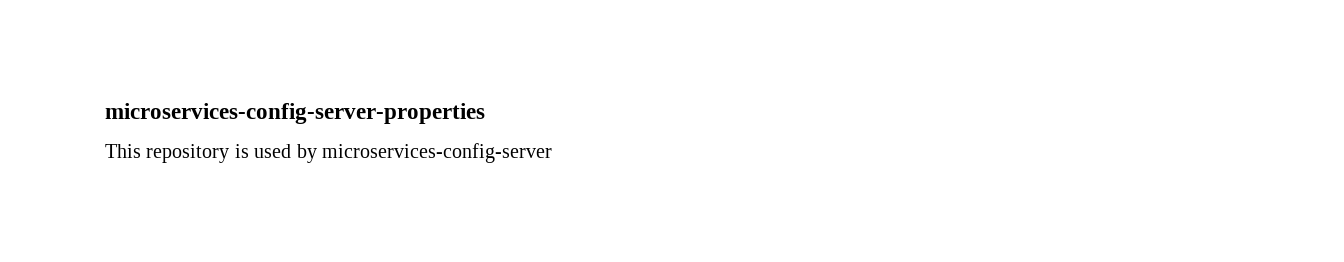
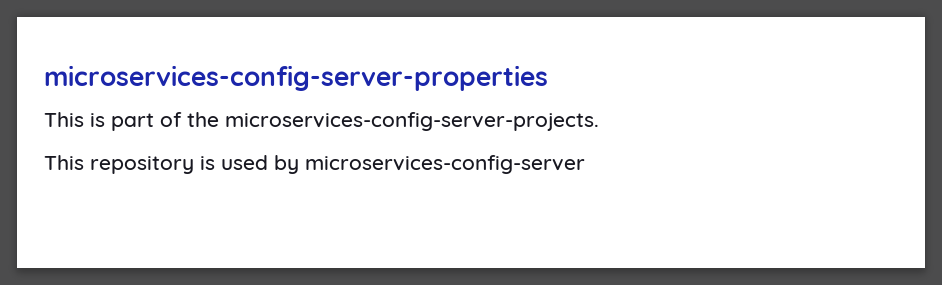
(485, 113) none -> [44,112,599,131] // This is part of the microservices-config-server-projects.

